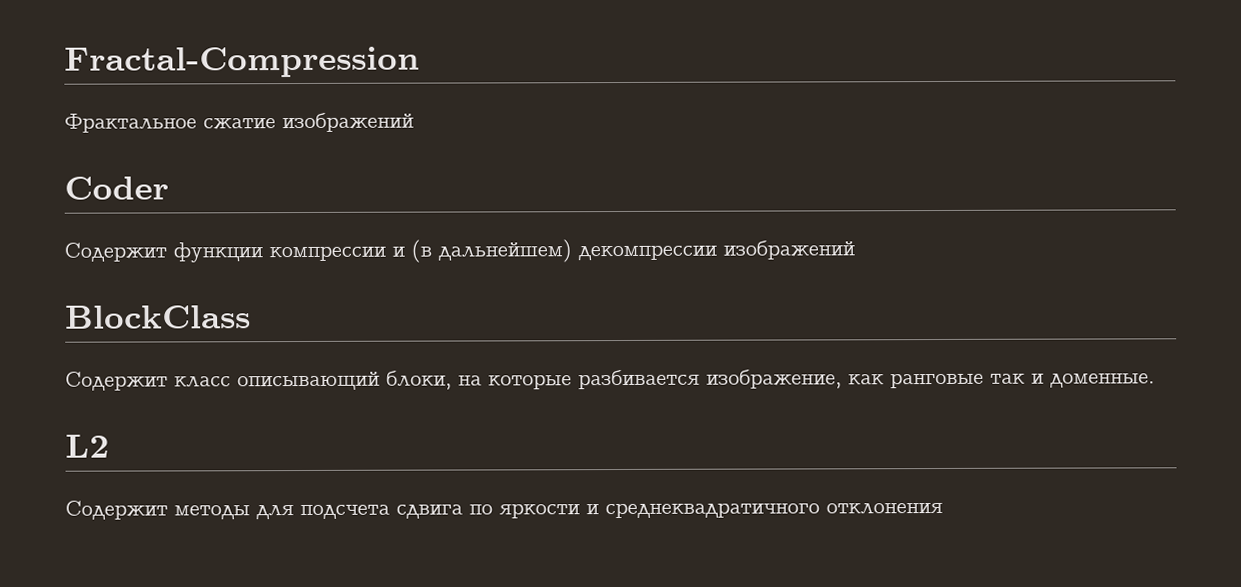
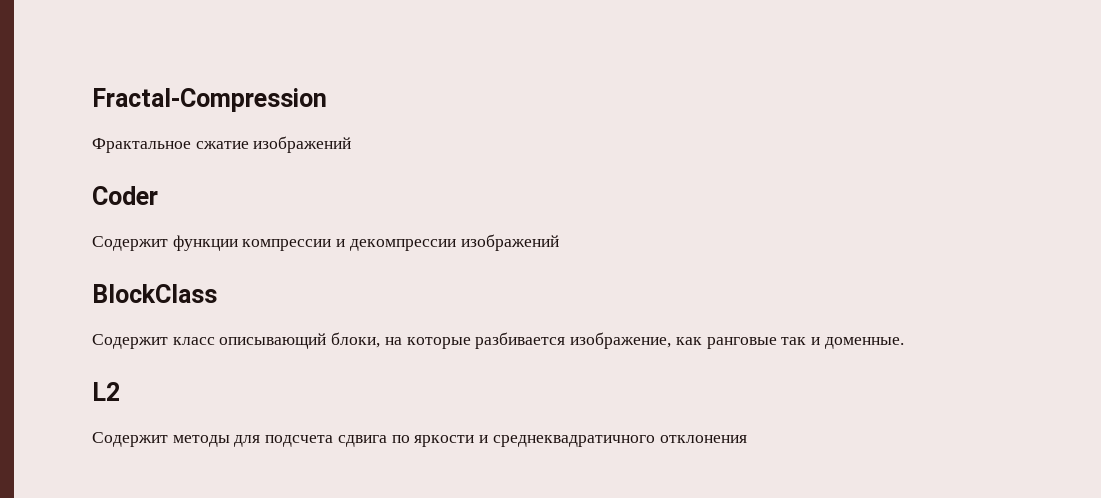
[411,239,572,263] (в дальнейшем) -> (346, 243) none

